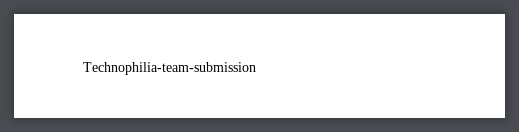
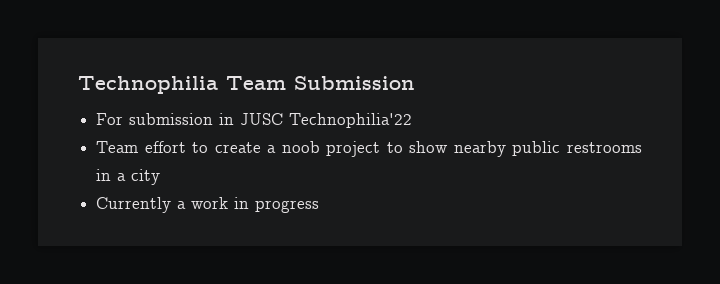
[83,62,256,75] Technophilia-team-submission -> [78,76,415,94] [96,113,413,128] [96,141,643,157] [96,169,161,185] [96,197,320,213] Technophilia Team Submission // For submission in JUSC Technophilia'22 // Team effort to create a noob project to show nearby public restrooms in a city // Currently a work in progress

